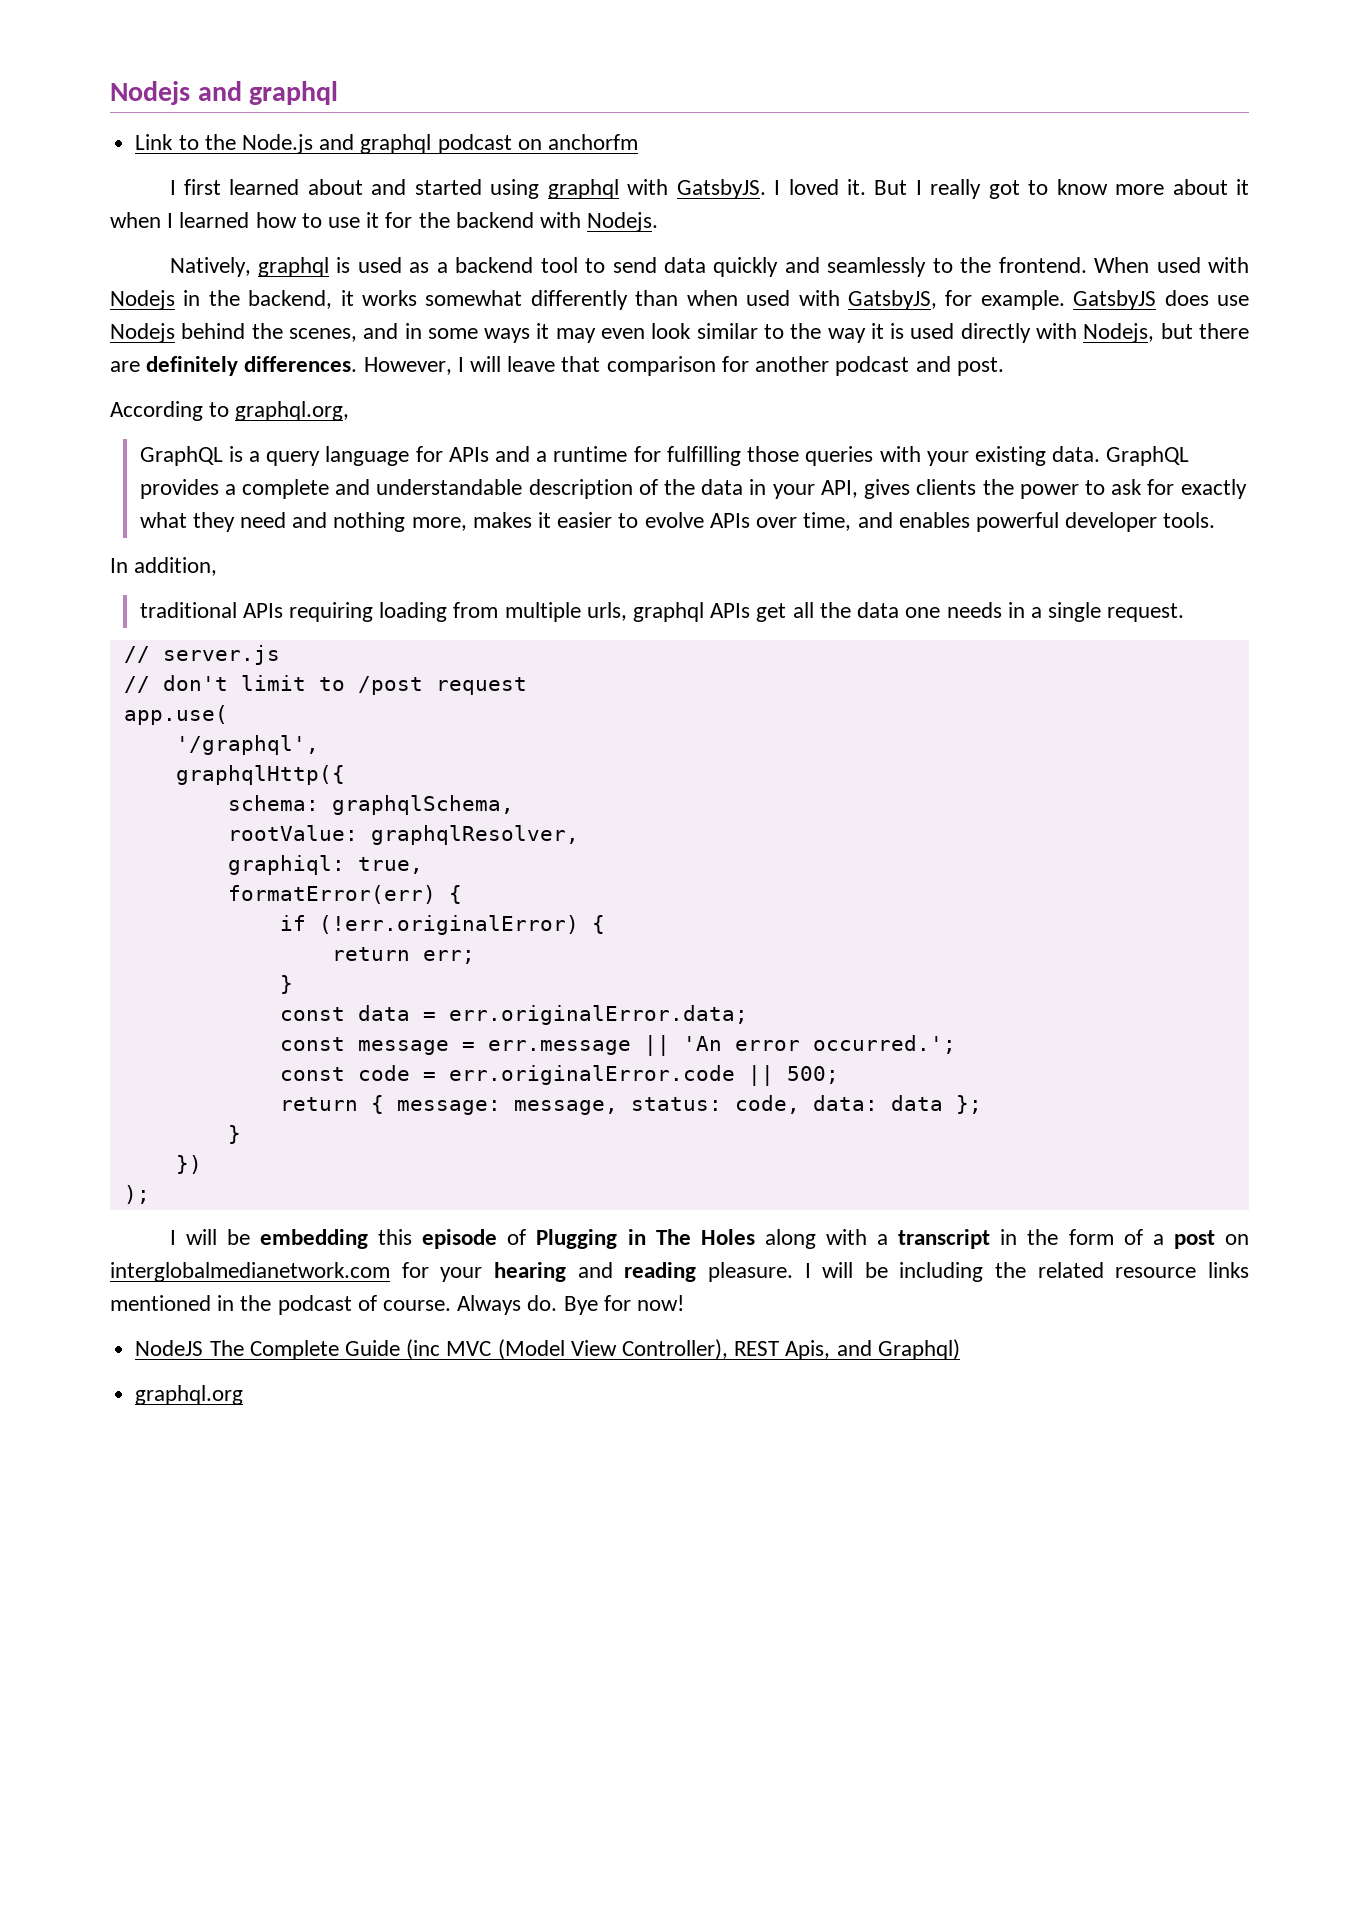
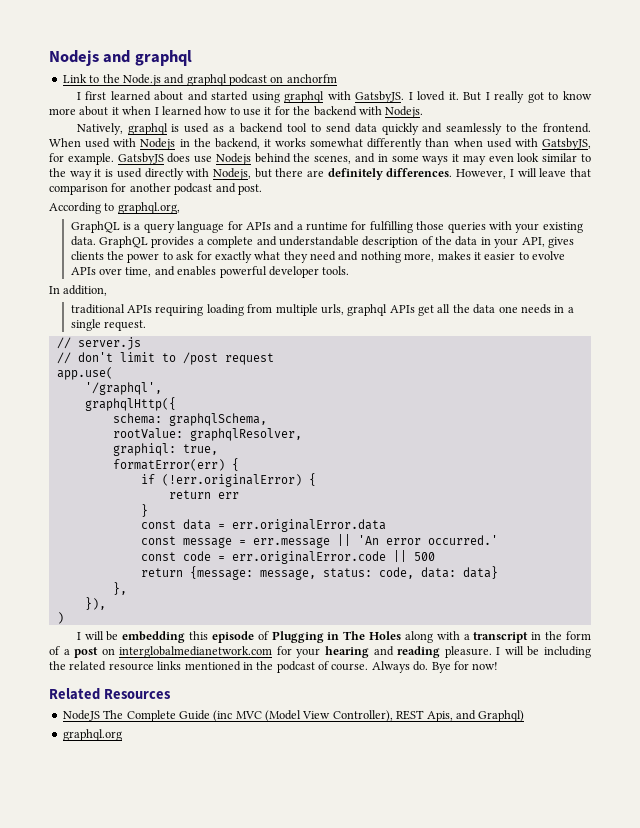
[422,950,475,964] err; -> [217,492,239,499] err
[448,1005,748,1025] err.originalError.data; -> [231,519,386,532] err.originalError.data
[812,1035,956,1054] occurred.'; -> [427,535,498,545] occurred.'
[786,1066,839,1084] [279,1095,501,1115] 500; // return { message: -> [413,552,435,561] [140,566,253,580] 500 // return {message:
[890,1095,982,1114] [227,1125,241,1144] [175,1155,202,1174] [123,1185,150,1204] data }; // } // }) // ); -> [462,566,498,579] [112,582,127,595] [84,597,106,610] [56,612,64,624] data} // }, // }), // )
(685, 1303) none -> [49,688,171,700] // Related Resources

